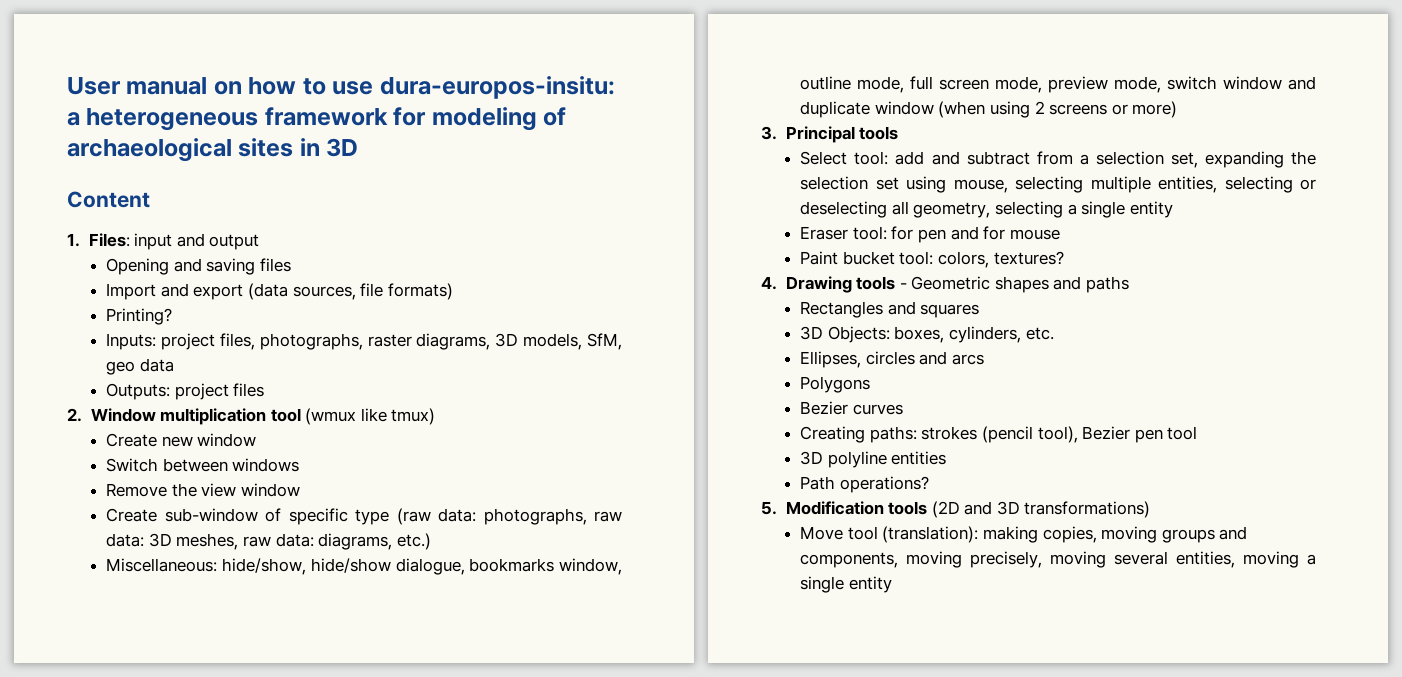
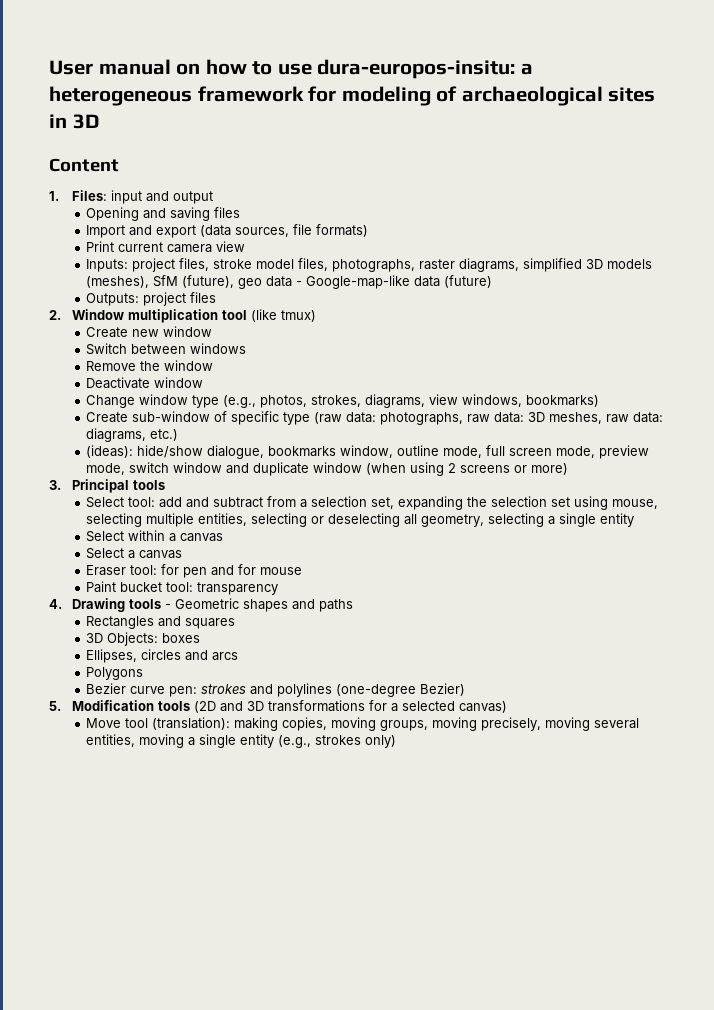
[106,308,173,325] Printing? -> [86,241,246,253] Print current camera view
[259,333,622,350] [106,358,174,375] photographs, raster diagrams, 3D models, SfM, geo data -> [213,258,653,272] [86,275,493,289] stroke model files, photographs, raster diagrams, simplified 3D models (meshes), SfM (future), geo data - Google-map-like data (future)
[305,408,387,425] (wmux like -> [250,309,277,322] (like
[201,483,301,497] view window -> [164,360,214,371] [86,377,204,389] [86,394,600,408] window // Deactivate window // Change window type (e.g., photos, strokes, diagrams, view windows, bookmarks)
[106,558,307,575] Miscellaneous: hide/show, -> [86,445,134,458] (ideas):
(1173, 209) none -> [86,530,224,542] [86,548,183,559] // Select within a canvas // Select a canvas
[938,251,1064,268] colors, textures? -> [197,582,279,595] transparency
[894,326,1054,343] boxes, cylinders, etc. -> [162,633,201,643] boxes
[852,404,903,415] [800,426,1198,443] [800,451,947,468] [800,476,929,493] curves // Creating paths: strokes (pencil tool), Bezier pen tool // 3D polyline entities // Path operations? -> [130,683,466,697] curve pen: strokes and polylines (one-degree Bezier)
[1024,501,1151,518] transformations) -> [267,700,507,713] transformations for a selected canvas)
[1161,526,1248,543] [800,552,899,568] groups and components, -> [380,720,429,731] groups,
(892, 584) none -> [278,735,397,748] (e.g., strokes only)

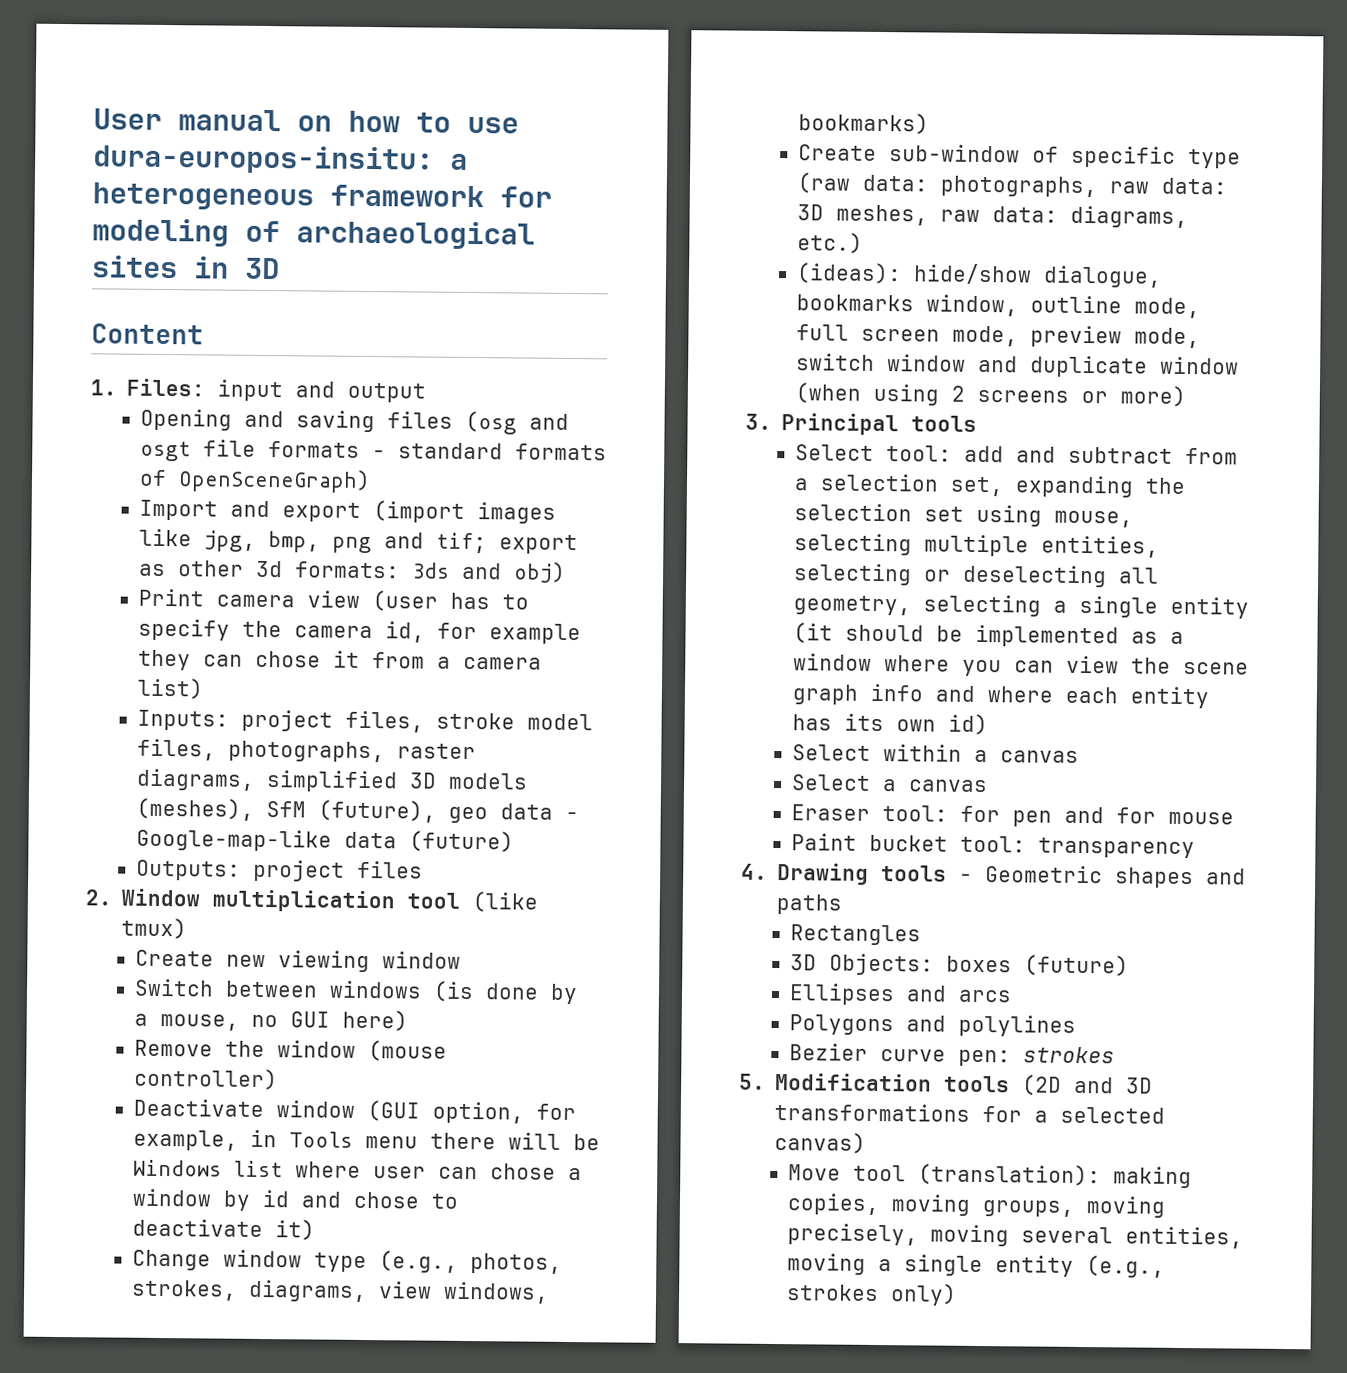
[86,224,369,238] // Import and export (data sources, file formats) -> [464,410,569,435] [139,439,607,462] [138,468,371,494] [138,499,556,524] [138,528,578,555] [138,560,566,583] (osg and osgt file formats - standard formats of OpenSceneGraph) // Import and export (import images like jpg, bmp, png and tif; export as other 3d formats: 3ds and obj)
[118,242,164,252] current -> (204, 597) none
(246, 246) none -> [371,590,529,612] [137,618,581,645] [137,649,542,671] [136,677,204,700] (user has to specify the camera id, for example they can chose it from a camera list)
(160, 333) none -> [277,950,370,973] viewing
(247, 348) none -> [432,980,578,1005] [133,1009,408,1032] (is done by a mouse, no GUI here)
(214, 365) none -> [367,1040,447,1062] [133,1067,278,1091] (mouse controller)
(204, 382) none -> [366,1100,576,1124] [132,1129,600,1151] [132,1159,582,1181] [131,1188,459,1211] [131,1218,315,1241] (GUI option, for example, in Tools menu there will be Windows list where user can chose a window by id and chose to deactivate it)
(635, 520) none -> [792,622,1184,648] [792,653,1249,677] [791,683,1210,709] [791,713,988,736] (it should be implemented as a window where you can view the scene graph info and where each entity has its own id)
[158,616,236,629] and squares -> (921, 935) none
[86,649,182,663] // Ellipses, circles -> [1023,954,1129,977] [788,983,895,1006] (future) // Ellipses
(144, 673) none -> [905,1014,1076,1037] and polylines
[250,683,466,697] and polylines (one-degree Bezier) -> (1115, 1055) none

